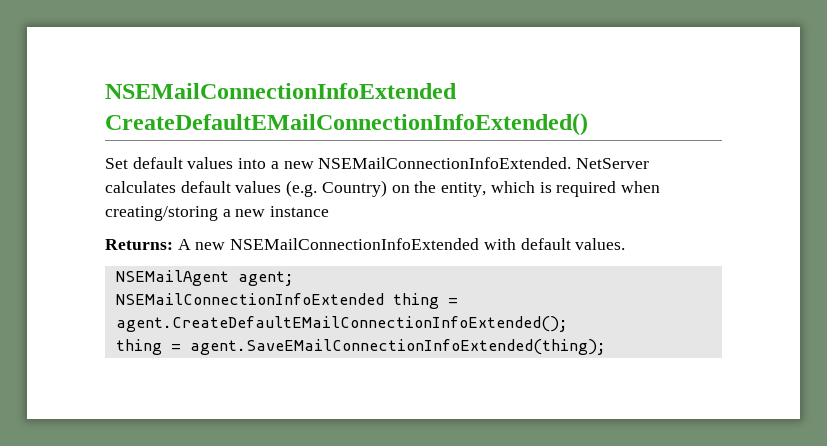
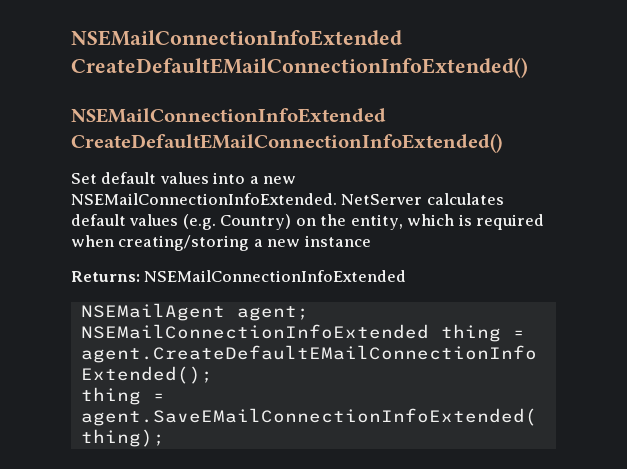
[105,83,457,99] [105,113,588,136] NSEMailConnectionInfoExtended CreateDefaultEMailConnectionInfoExtended() -> [71,30,402,46] [71,57,528,78] [71,108,386,123] [71,133,502,153] NSEMailConnectionInfoExtended CreateDefaultEMailConnectionInfoExtended() // NSEMailConnectionInfoExtended CreateDefaultEMailConnectionInfoExtended()
[177,238,626,250] A new NSEMailConnectionInfoExtended with default values. -> [144,270,407,282] NSEMailConnectionInfoExtended

